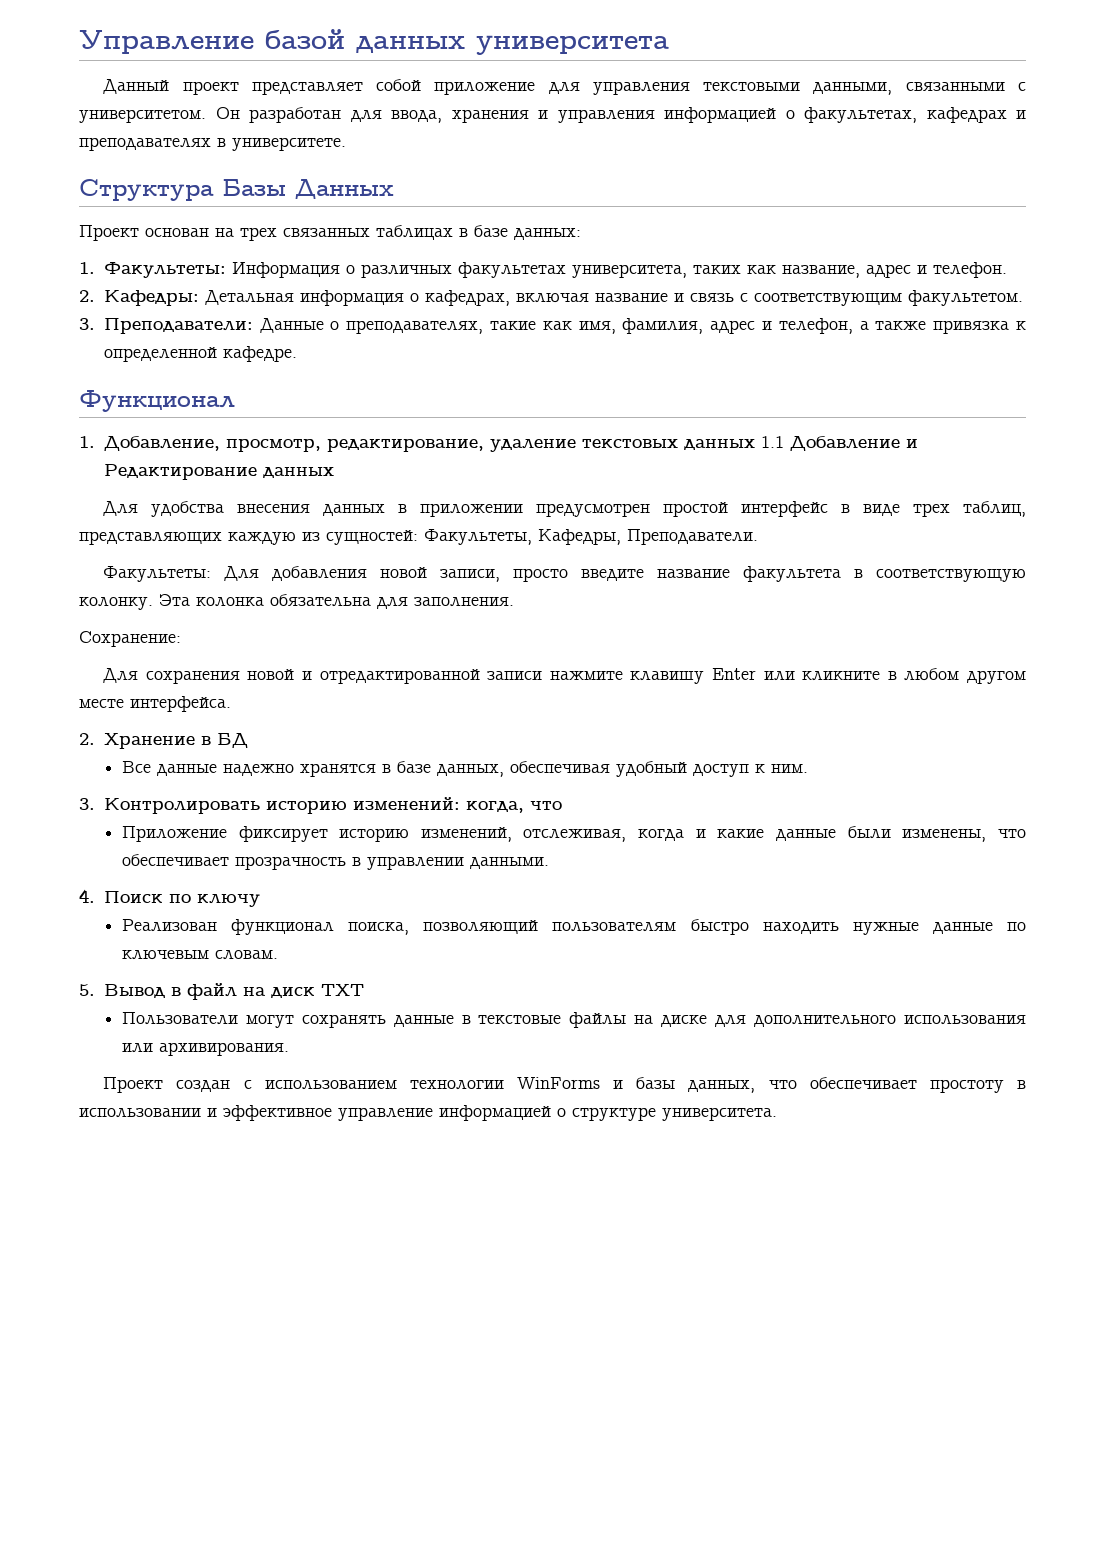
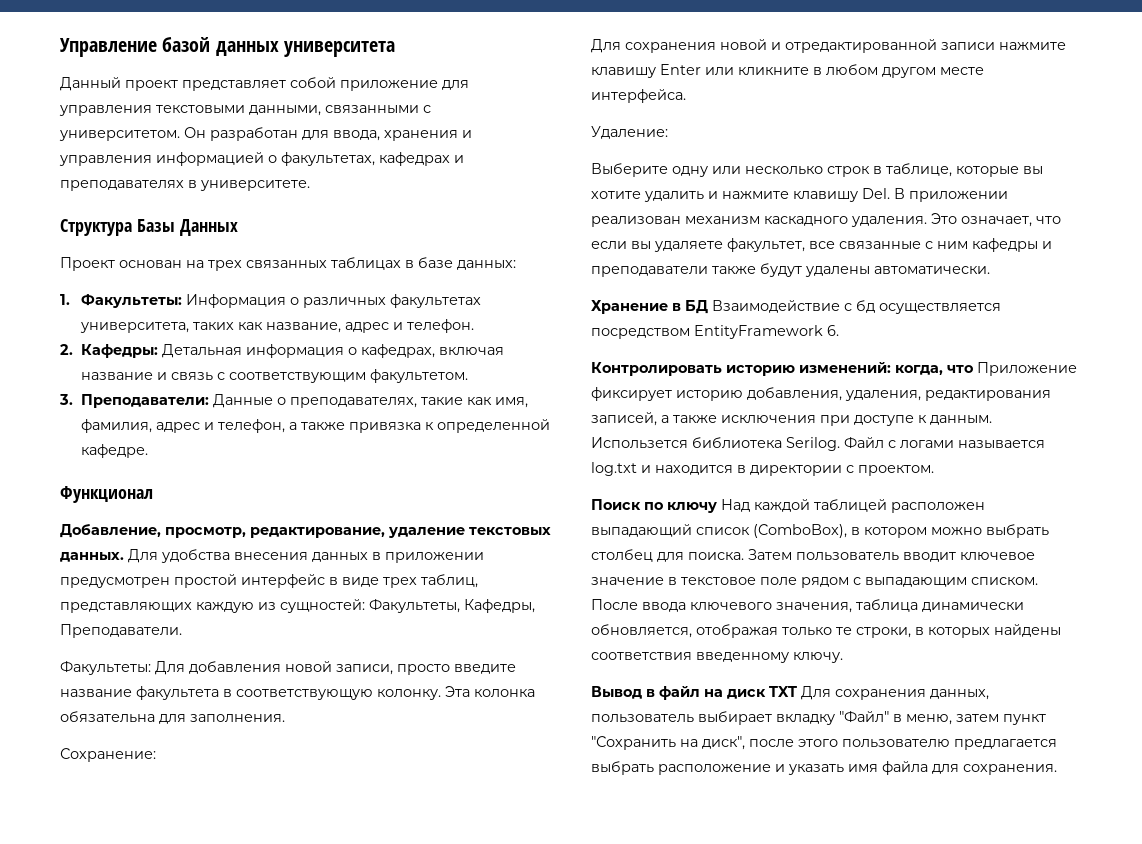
[79,436,95,448] 1. -> (153, 494) none
[683,436,918,451] [103,464,334,480] данных 1.1 Добавление и Редактирование данных // -> [60,552,124,562] данных.
[79,733,248,749] [121,761,808,777] [79,798,95,810] 2. Хранение в БД // Все данные надежно хранятся в базе данных, обеспечивая удобный доступ к ним. // 3. -> [591,126,668,139] [591,163,1043,177] [591,188,1008,202] [591,213,1061,227] [591,238,1052,252] [591,263,990,277] [591,300,1001,314] [591,325,839,339] Удаление: // Выберите одну или несколько строк в таблице, которые вы хотите удалить и нажмите клавишу Del. В приложении реализован механизм каскадного удаления. Это означает, что если вы удаляете факультет, все связанные с ним кафедры и преподаватели также будут удалены автоматически. // Хранение в БД Взаимодействие с бд осуществляется посредством EntityFramework 6. //
(562, 805) // -> (974, 369) none
[420,826,1027,842] [121,854,549,870] [79,889,260,907] [121,919,1026,935] [121,950,278,960] [79,984,95,996] изменений, отслеживая, когда и какие данные были изменены, что обеспечивает прозрачность в управлении данными. // 4. Поиск по ключу // Реализован функционал поиска, позволяющий пользователям быстро находить нужные данные по ключевым словам. // 5. -> [747,387,1051,401] [591,412,992,426] [591,437,1045,451] [591,462,934,476] [591,499,985,513] [591,524,1049,538] [591,549,1035,562] [591,577,1038,588] [591,599,1024,613] [591,624,1061,638] [591,652,843,663] добавления, удаления, редактирования записей, а также исключения при доступе к данным. Использется библиотека Serilog. Файл с логами называется log.txt и находится в директории с проектом. // Поиск по ключу Над каждой таблицей расположен выпадающий список (ComboBox), в котором можно выбрать столбец для поиска. Затем пользователь вводит ключевое значение в текстовое поле рядом с выпадающим списком. После ввода ключевого значения, таблица динамически обновляется, отображая только те строки, в которых найдены соответствия введенному ключу. //
[121,1012,1027,1028] [121,1042,289,1056] [103,1077,1026,1093] [79,1105,777,1121] // Пользователи могут сохранять данные в текстовые файлы на диске для дополнительного использования или архивирования. // Проект создан с использованием технологии WinForms и базы данных, что обеспечивает простоту в использовании и эффективное управление информацией о структуре университета. -> [801,686,989,700] [591,711,1046,725] [591,736,1057,750] [591,761,1057,775] Для сохранения данных, пользователь выбирает вкладку "Файл" в меню, затем пункт "Сохранить на диск", после этого пользователю предлагается выбрать расположение и указать имя файла для сохранения.

